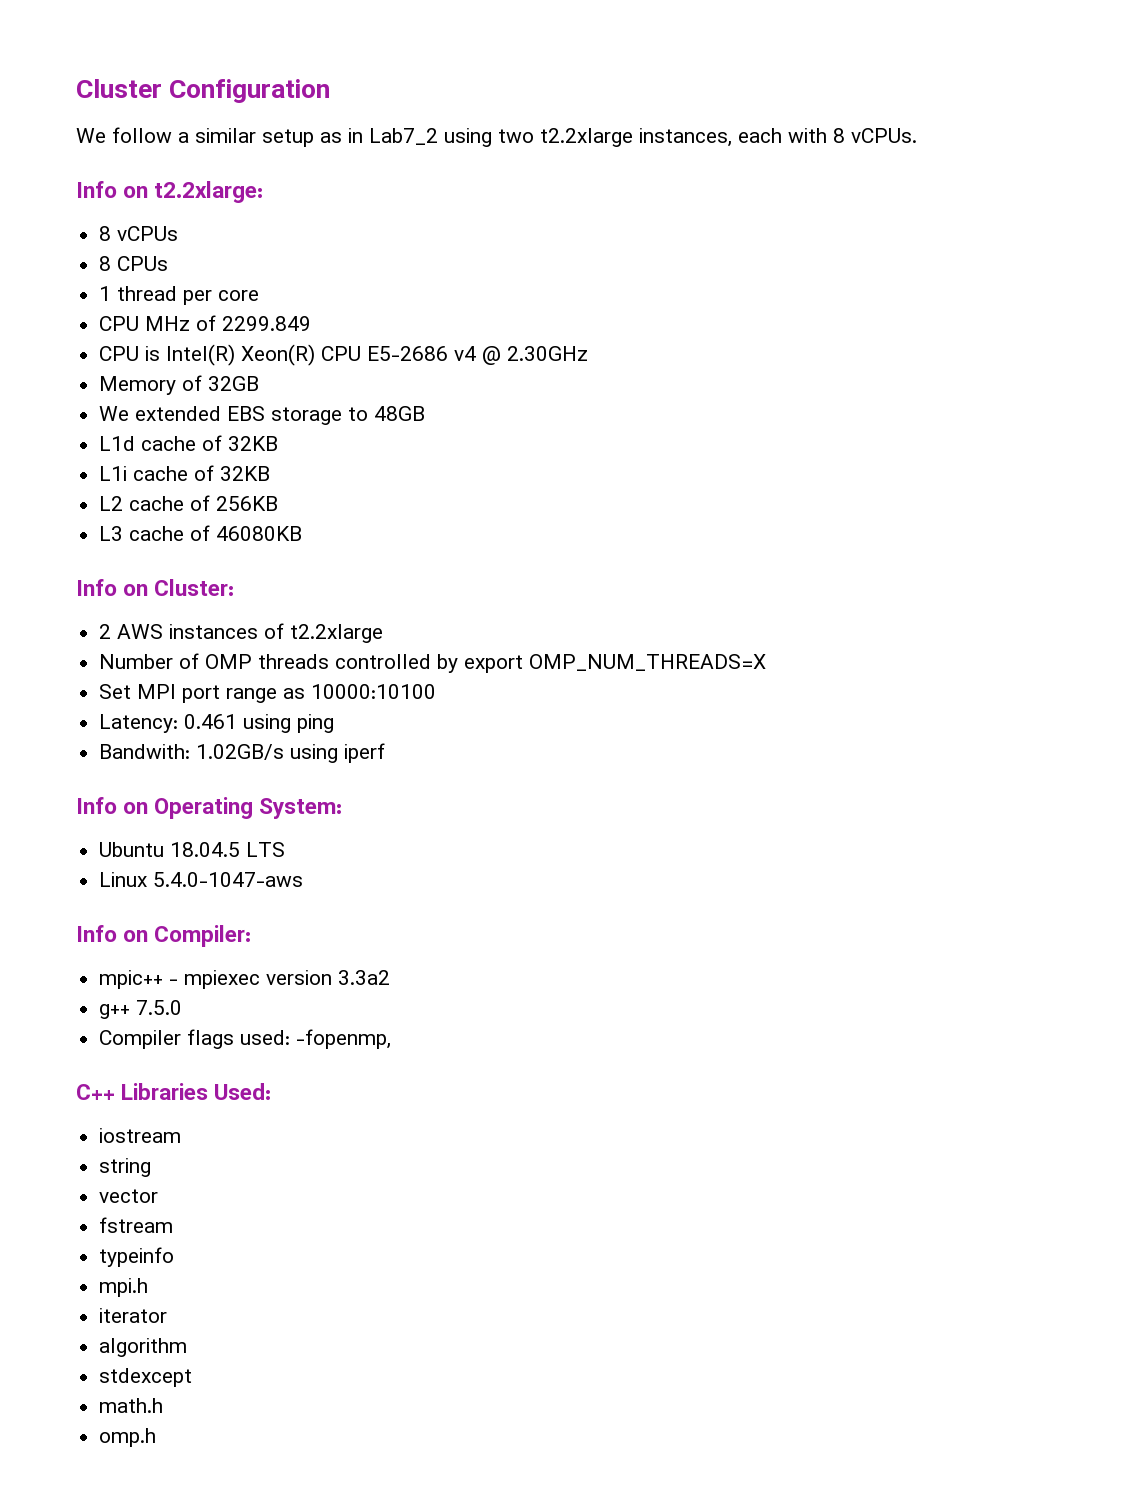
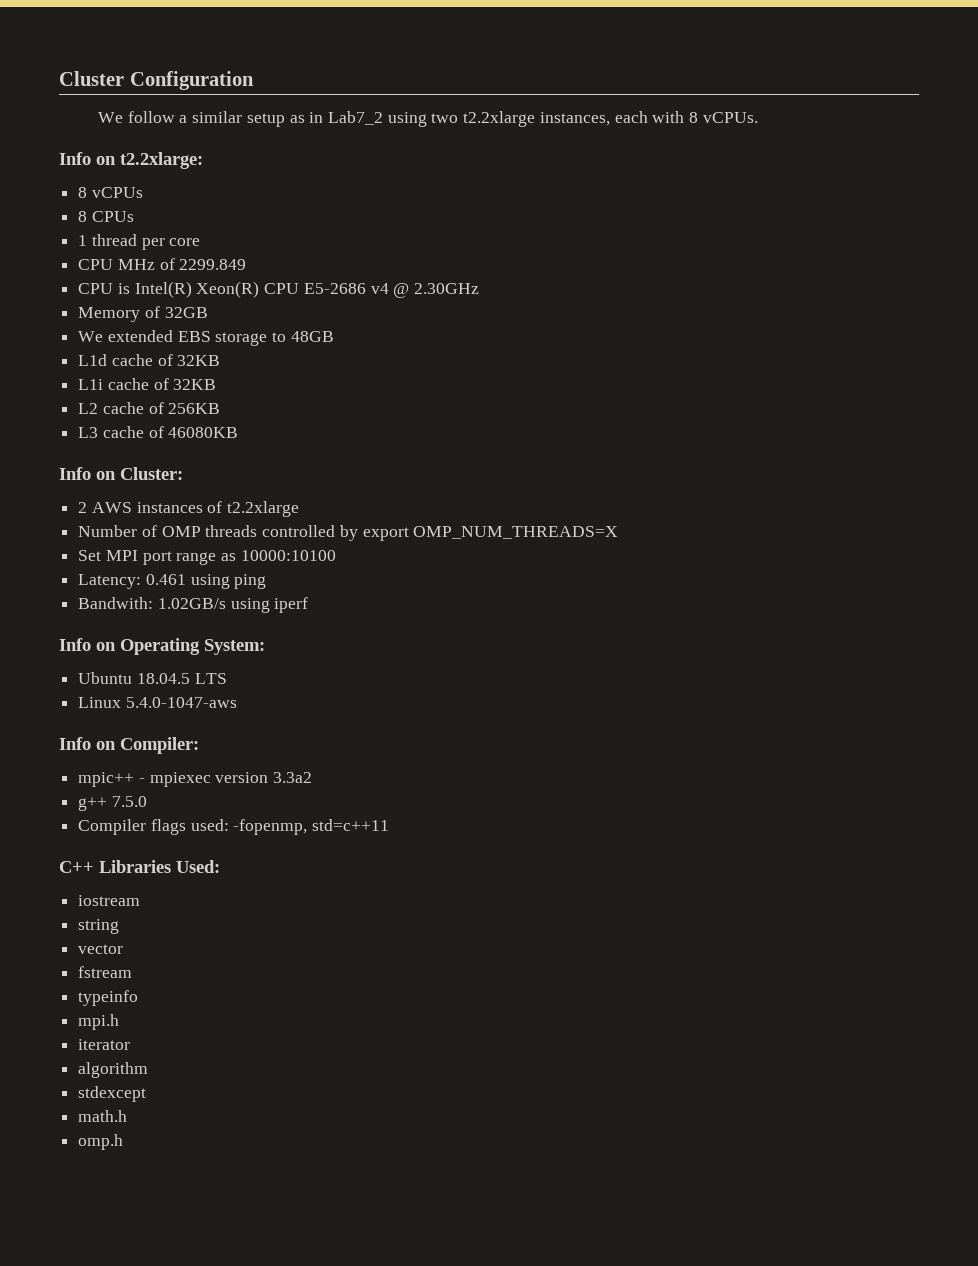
(392, 1039) none -> [312,819,390,831] std=c++11

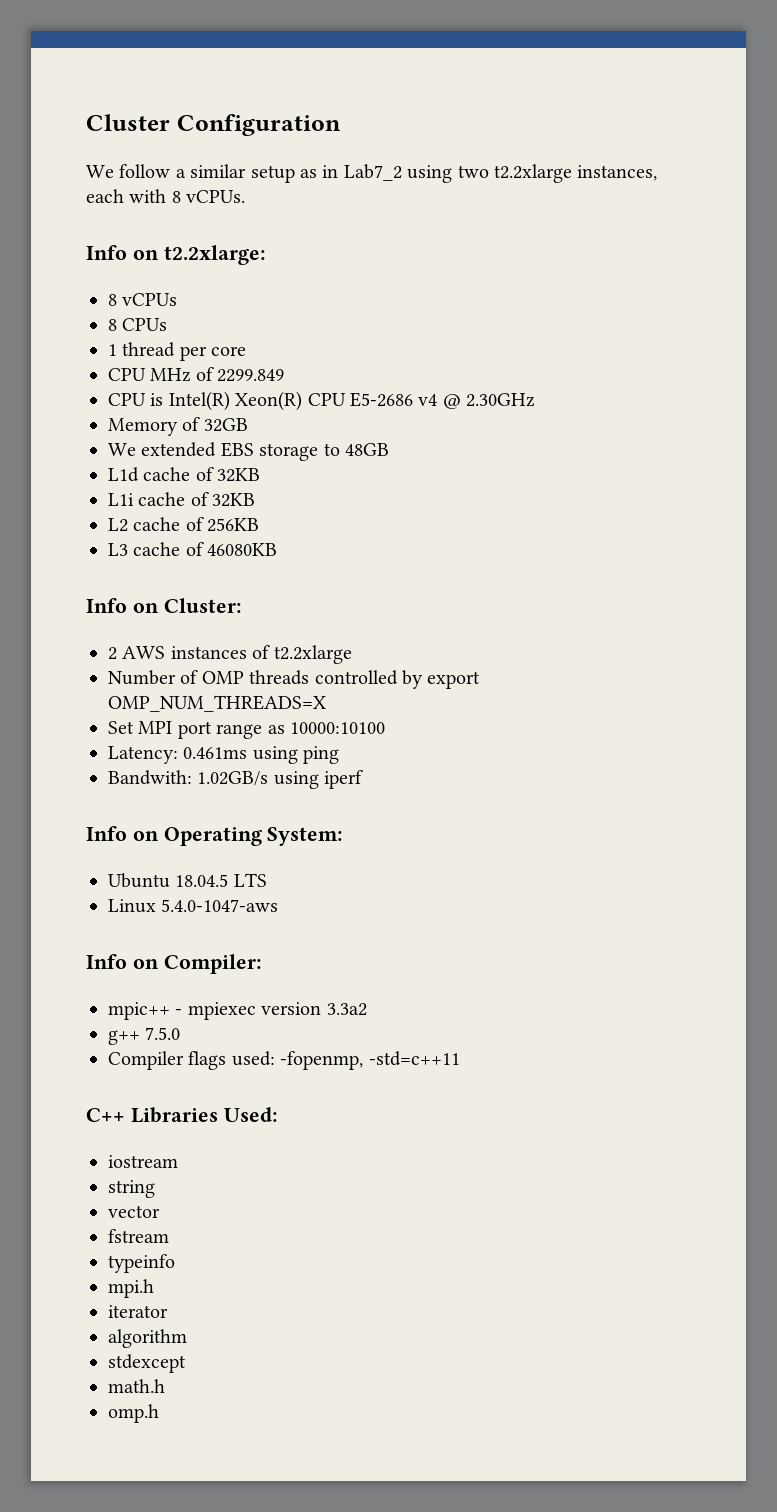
[145,574,186,585] 0.461 -> [183,747,248,759] 0.461ms
[312,819,390,831] std=c++11 -> [368,1051,460,1066] -std=c++11

